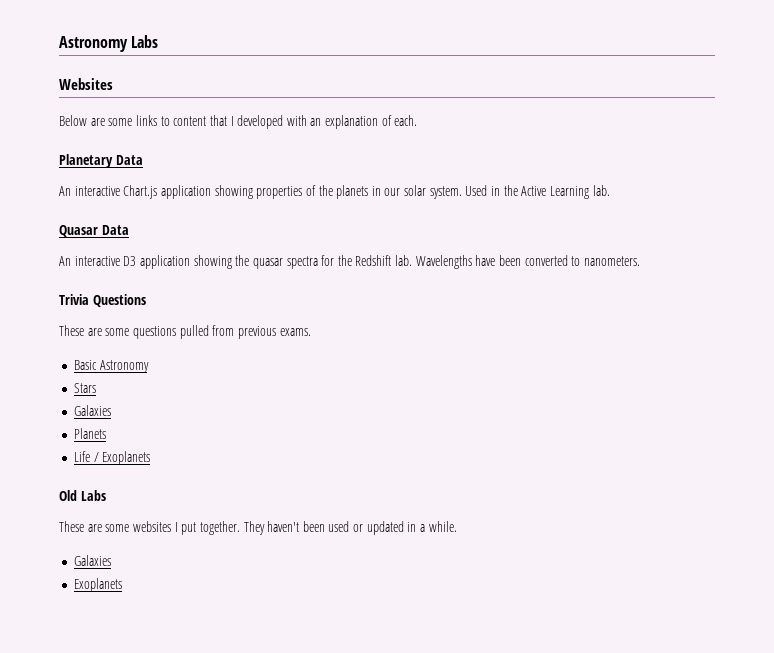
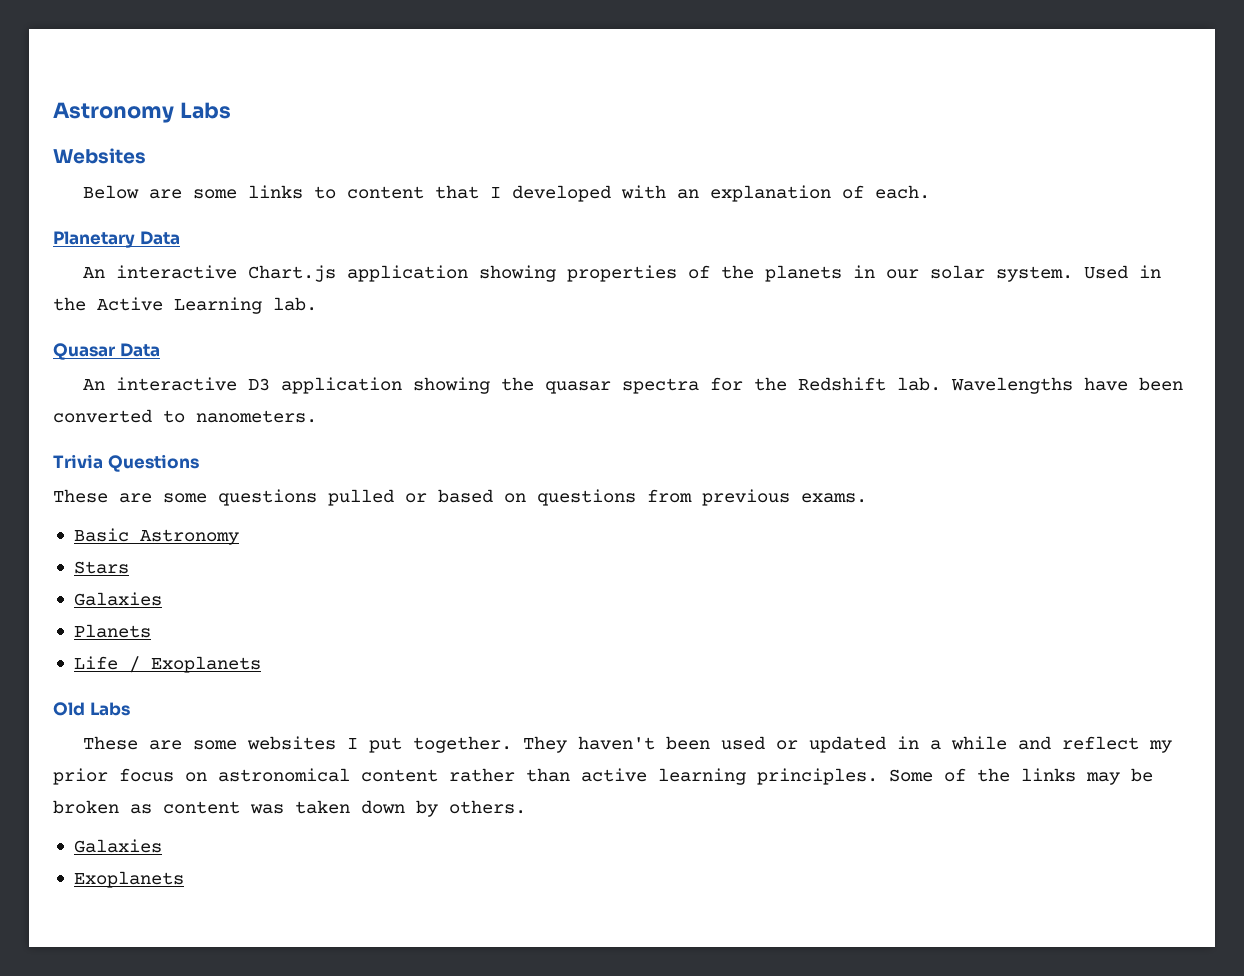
(209, 332) none -> [405,489,636,506] or based on questions
[428,521,457,532] while. -> [951,736,1173,753] [53,768,1153,785] [53,800,526,817] while and reflect my prior focus on astronomical content rather than active learning principles. Some of the links may be broken as content was taken down by others.

